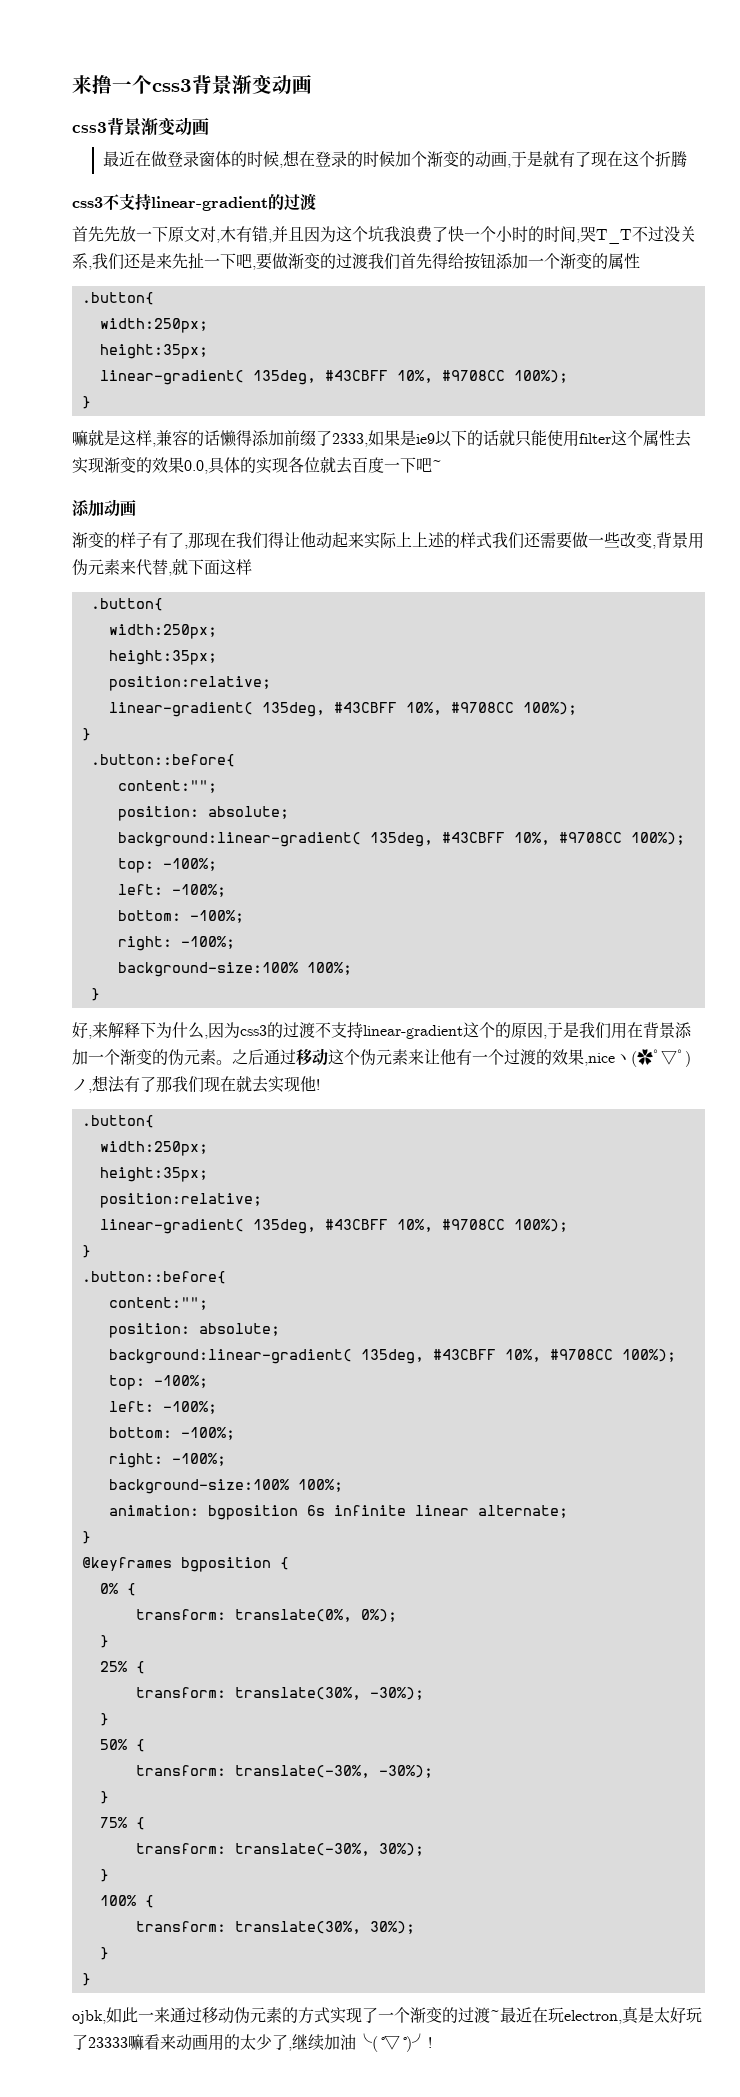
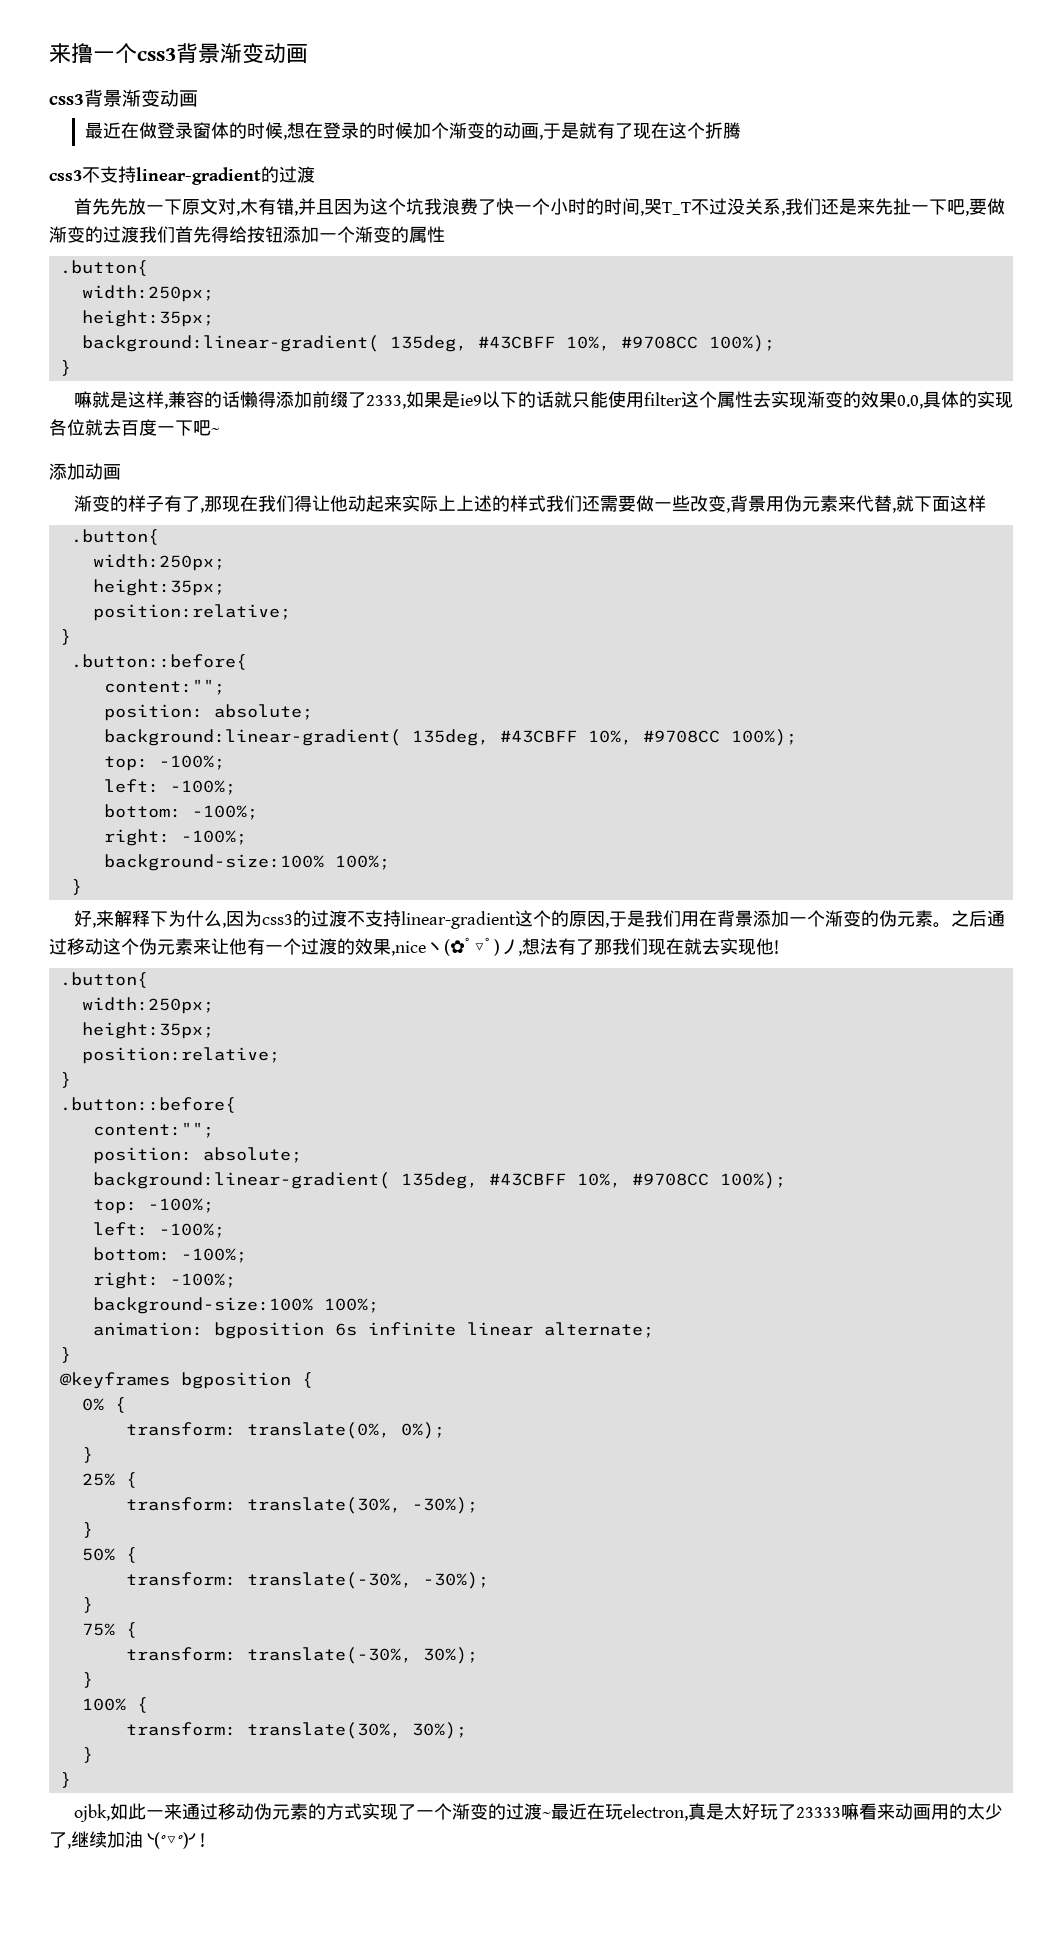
[99,370,244,385] linear-gradient( -> [81,335,379,352] background:linear-gradient(
[108,702,577,717] // linear-gradient( 135deg, #43CBFF 10%, #9708CC 100%); -> (291, 612) none
[99,1219,568,1234] // linear-gradient( 135deg, #43CBFF 10%, #9708CC 100%); -> (280, 1055) none

